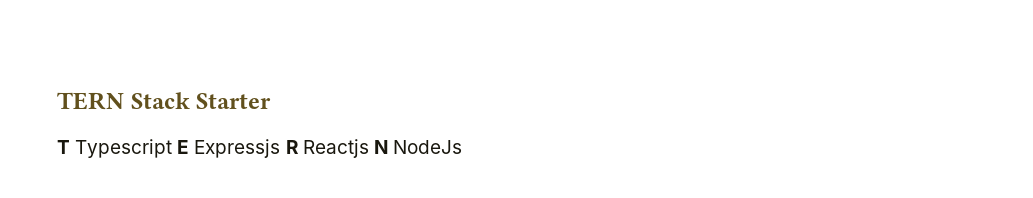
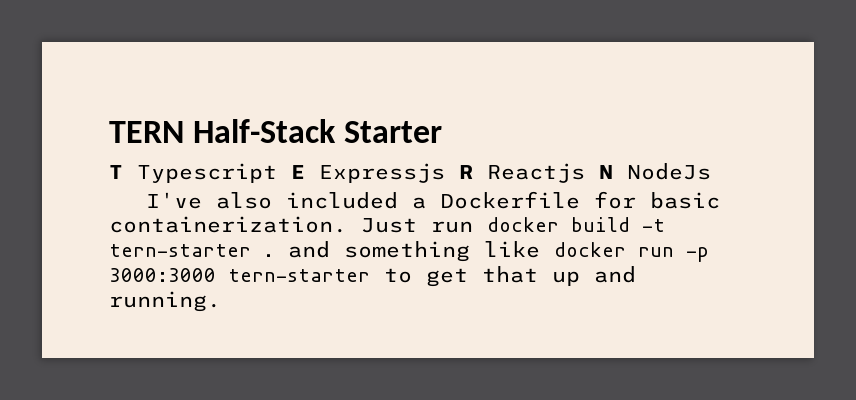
[130,92,190,109] Stack -> [193,119,337,143] Half-Stack
(462, 147) none -> [146,191,721,209] [109,216,665,233] [109,241,709,262] [109,266,636,287] [109,291,221,312] // I've also included a Dockerfile for basic containerization. Just run docker build -t tern-starter . and something like docker run -p 3000:3000 tern-starter to get that up and running.

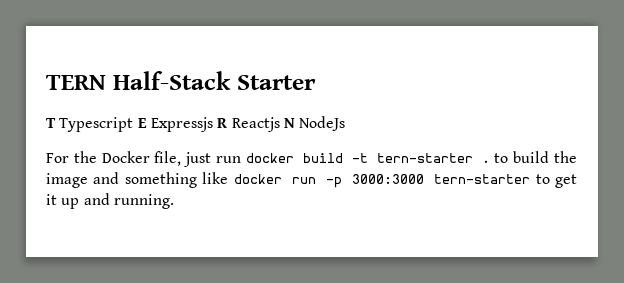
[146,191,721,209] [109,216,417,233] I've also included a Dockerfile for basic containerization. Just -> [46,151,212,167] For the Docker file, just
(274, 255) none -> [494,151,578,163] [46,173,88,188] to build the image
[482,266,538,283] that -> [46,194,57,205] it

